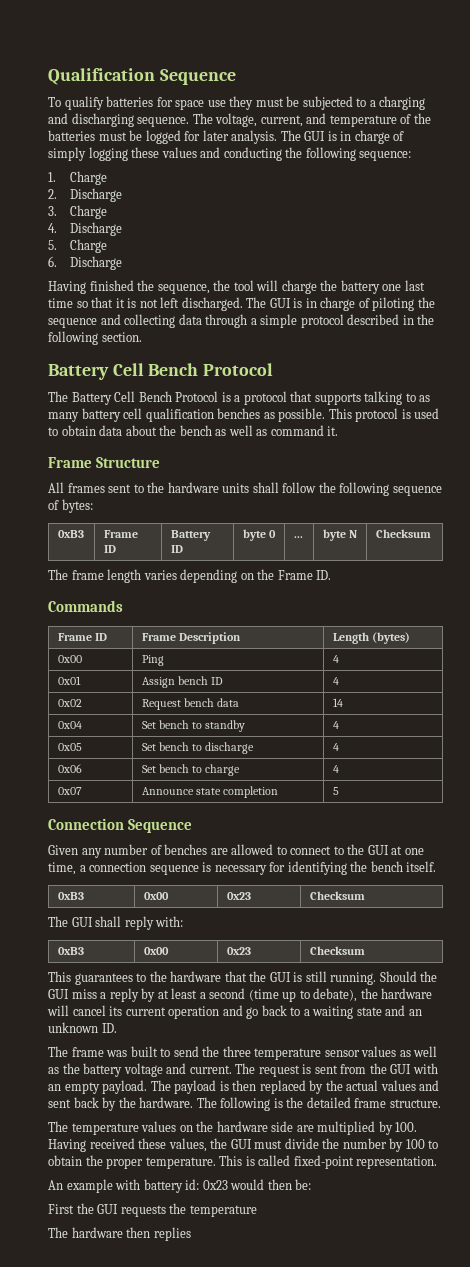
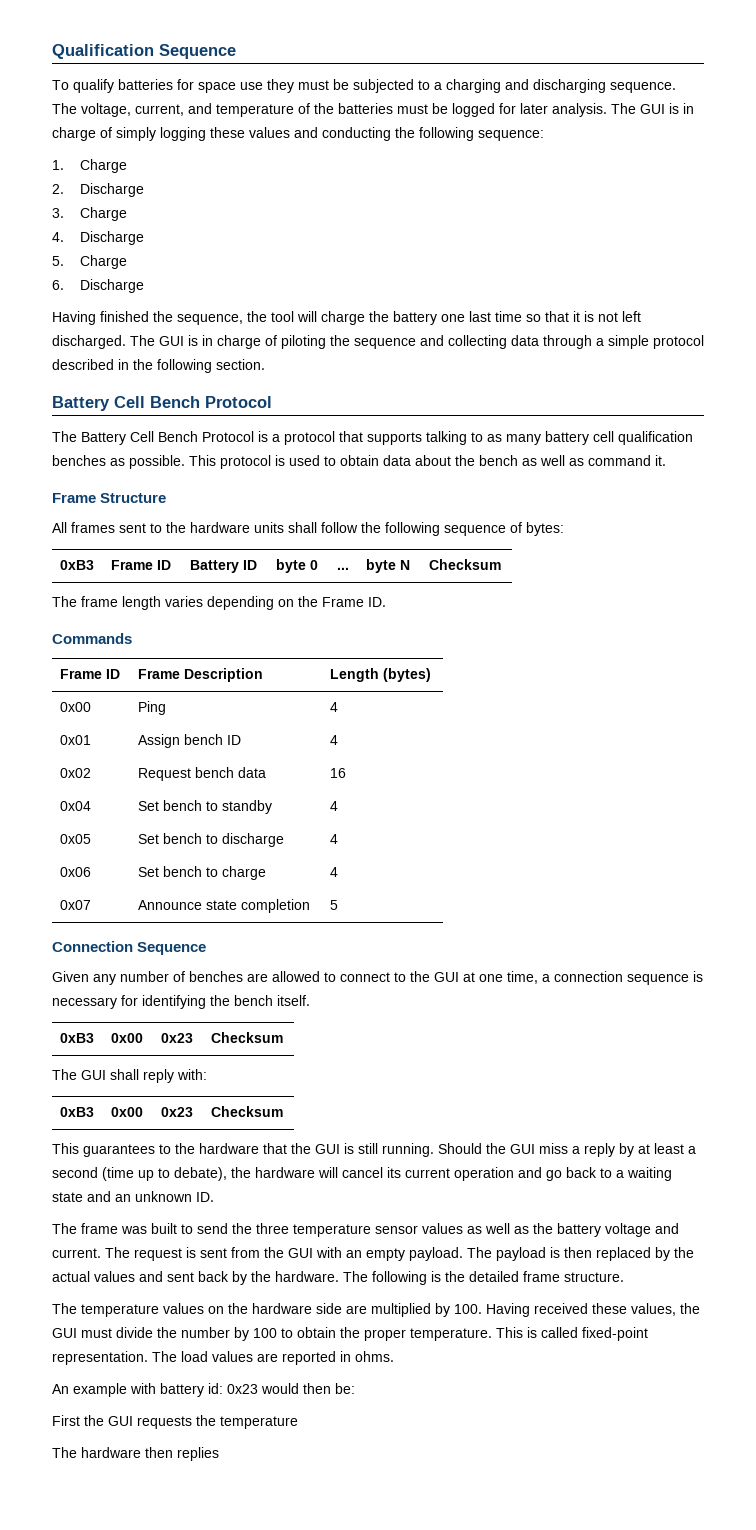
[332,698,343,707] 14 -> [330,768,347,778] 16
(438, 1162) none -> [152,1351,394,1365] The load values are reported in ohms.

